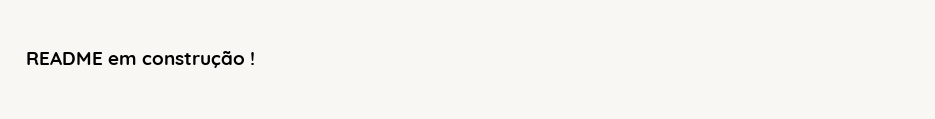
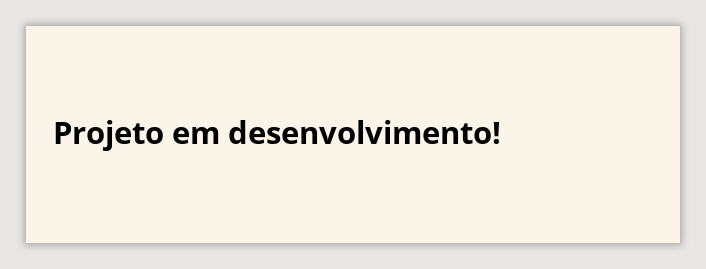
[26,51,256,68] README em construção ! -> [53,120,502,151] Projeto em desenvolvimento!

